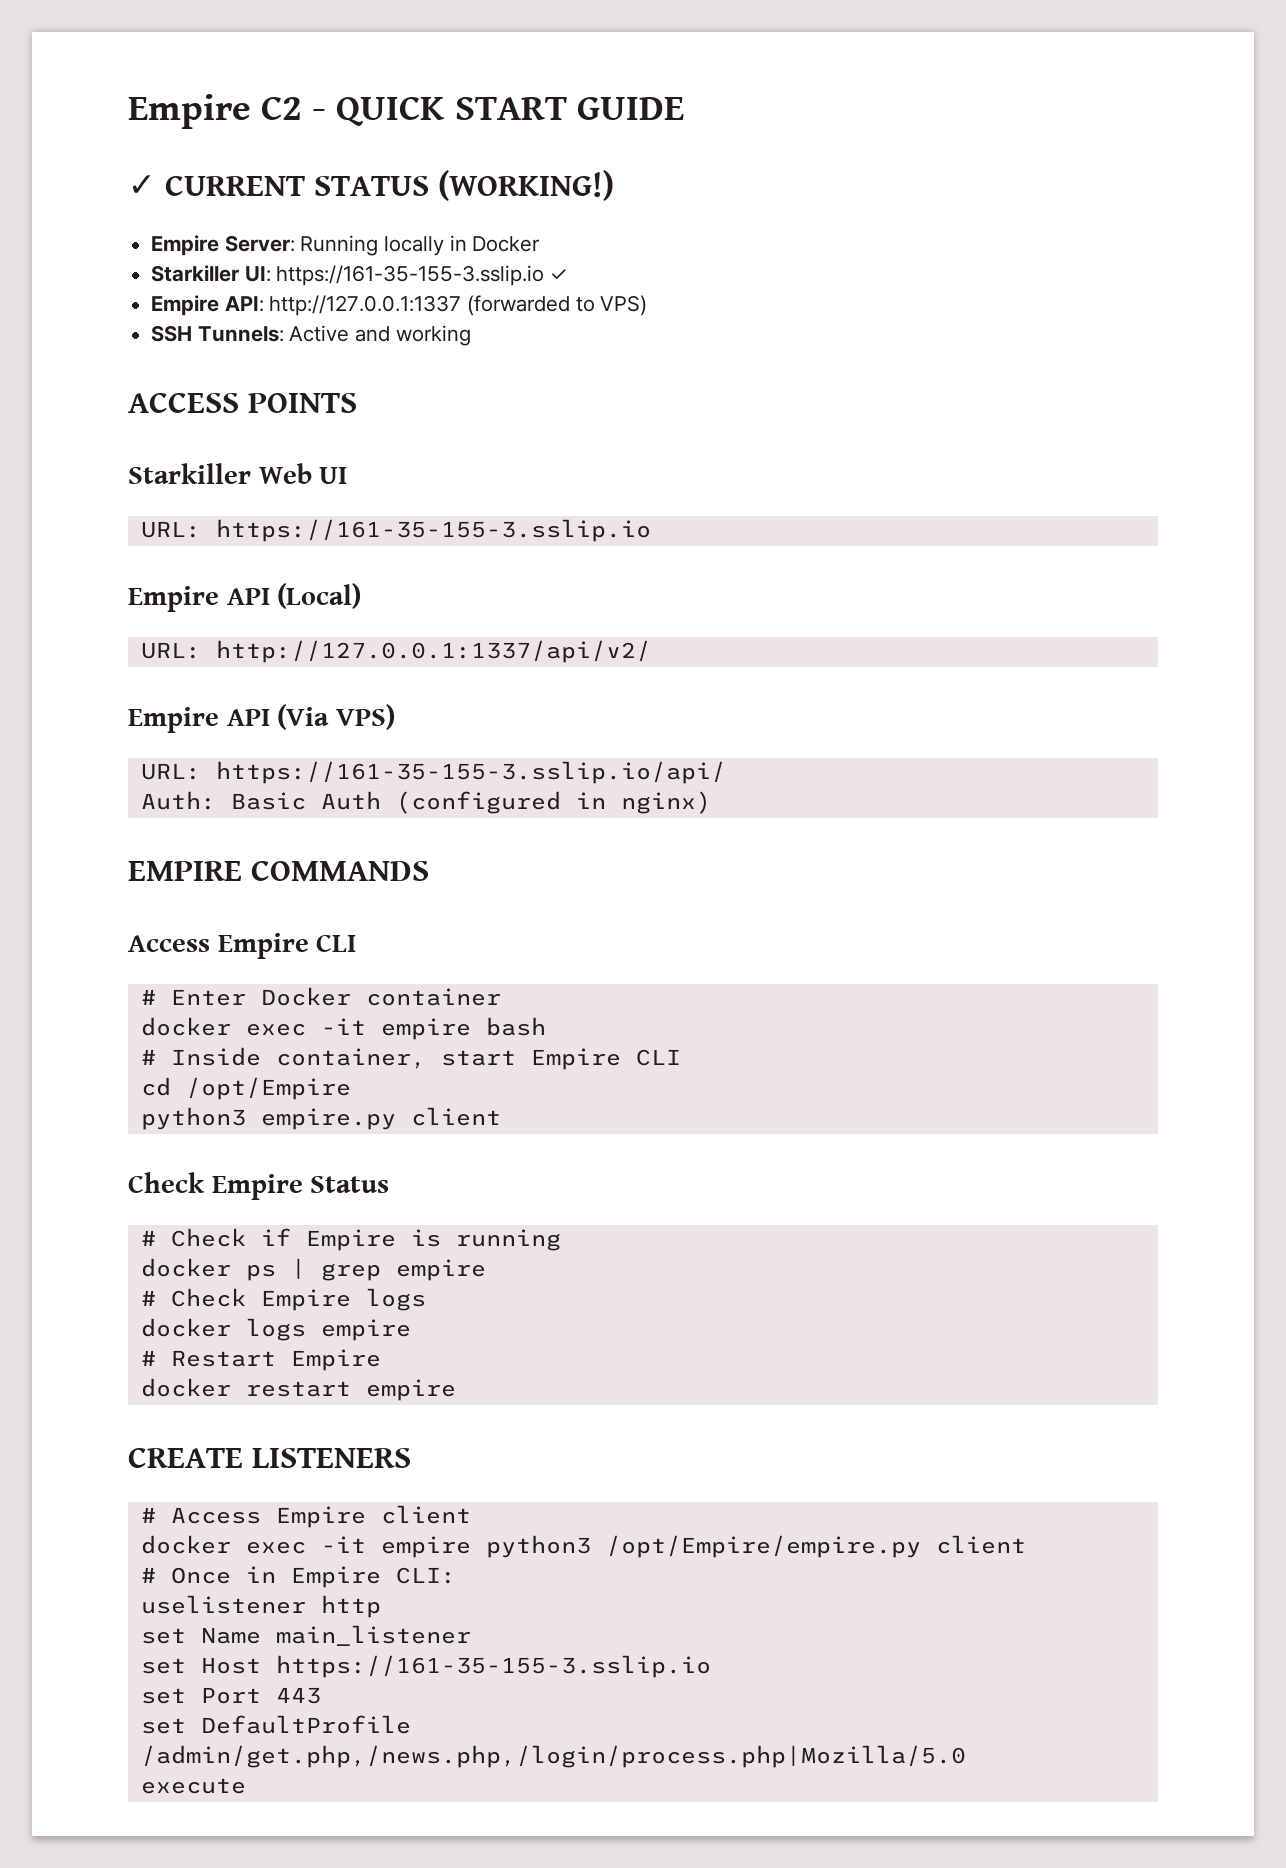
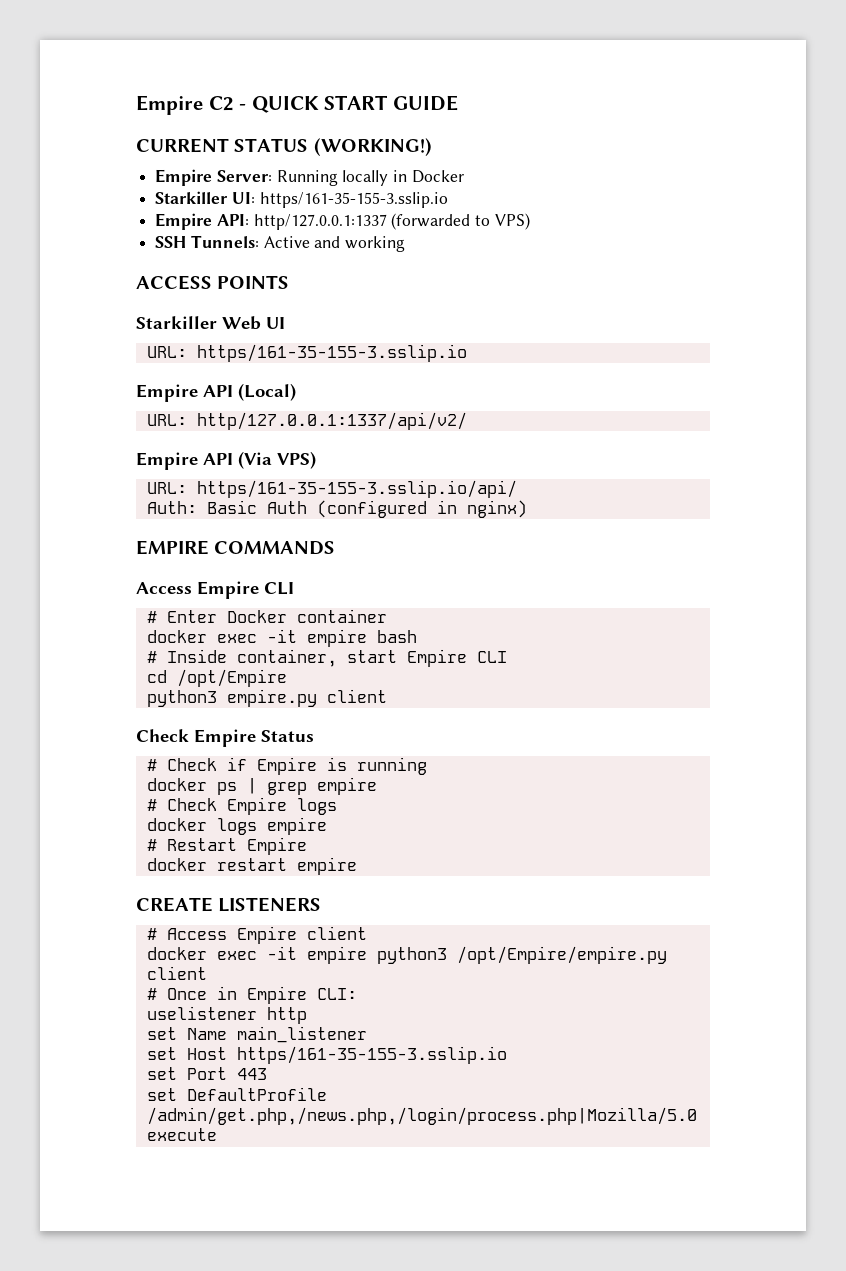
[128,175,156,196] ✓ -> (458, 103) none
[276,265,569,286] https://161-35-155-3.sslip.io ✓ -> [259,192,448,208] https/161-35-155-3.sslip.io
[269,295,462,316] http://127.0.0.1:1337 -> [253,214,387,230] http/127.0.0.1:1337
[215,519,651,542] https://161-35-155-3.sslip.io -> [196,344,467,362] https/161-35-155-3.sslip.io
[215,640,651,663] http://127.0.0.1:1337/api/v2/ -> [196,412,467,430] http/127.0.0.1:1337/api/v2/
[215,761,726,784] https://161-35-155-3.sslip.io/api/ -> [196,480,517,498] https/161-35-155-3.sslip.io/api/
[275,1655,711,1678] https://161-35-155-3.sslip.io -> [236,1046,507,1064] https/161-35-155-3.sslip.io

